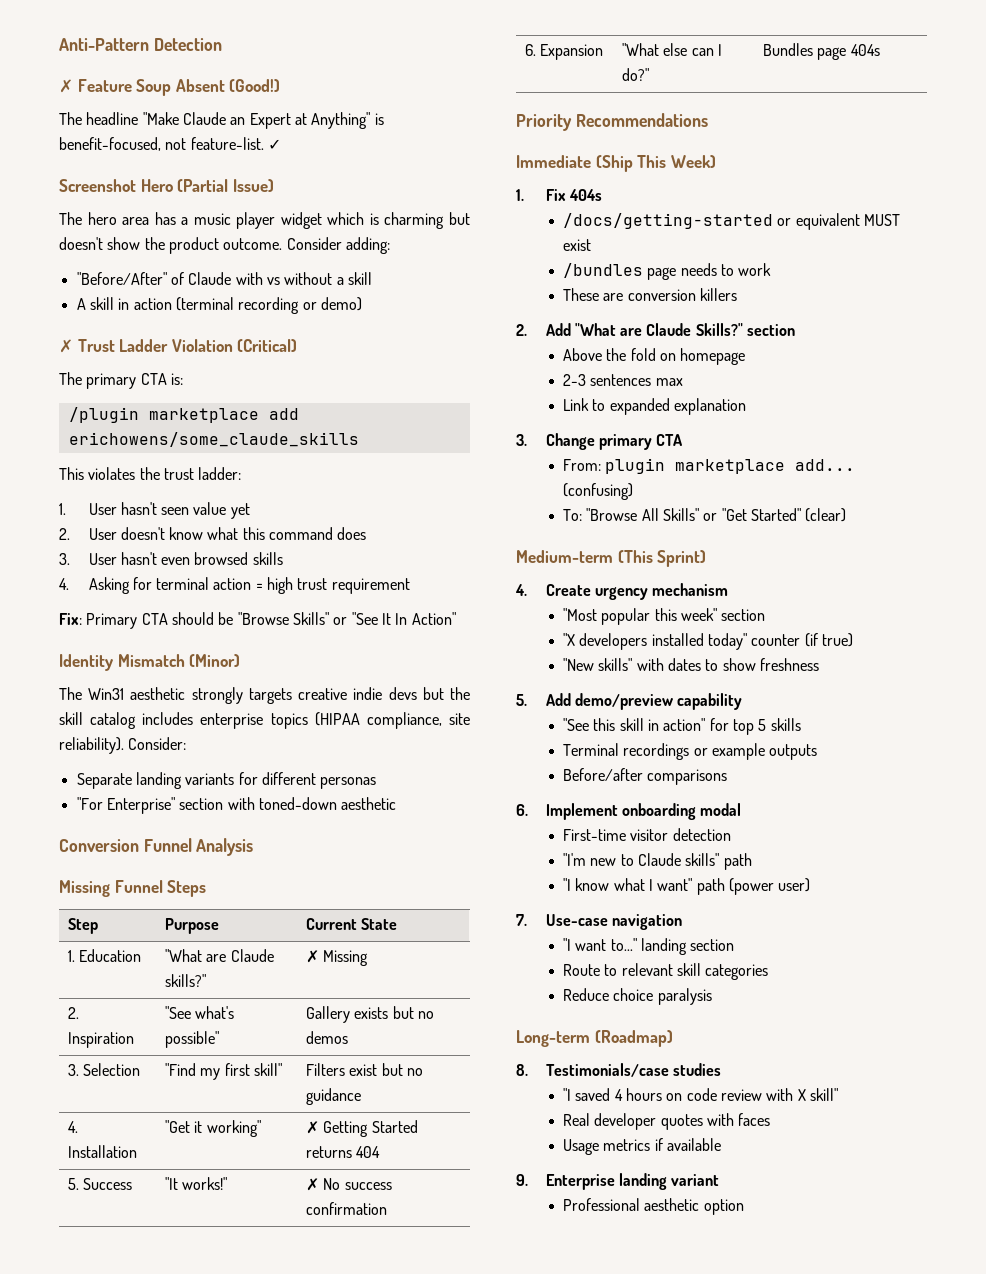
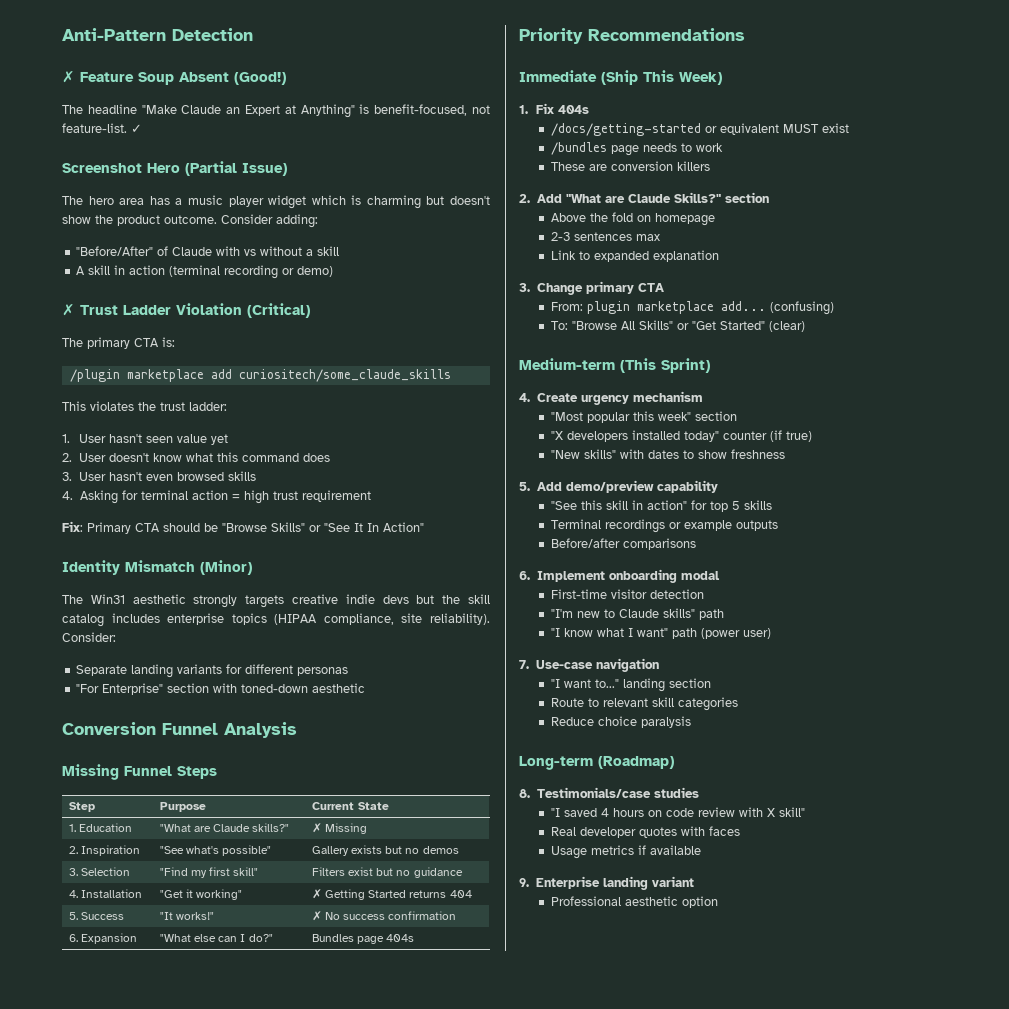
[68,432,359,447] erichowens/some_claude_skills -> [238,369,451,382] curiositech/some_claude_skills

